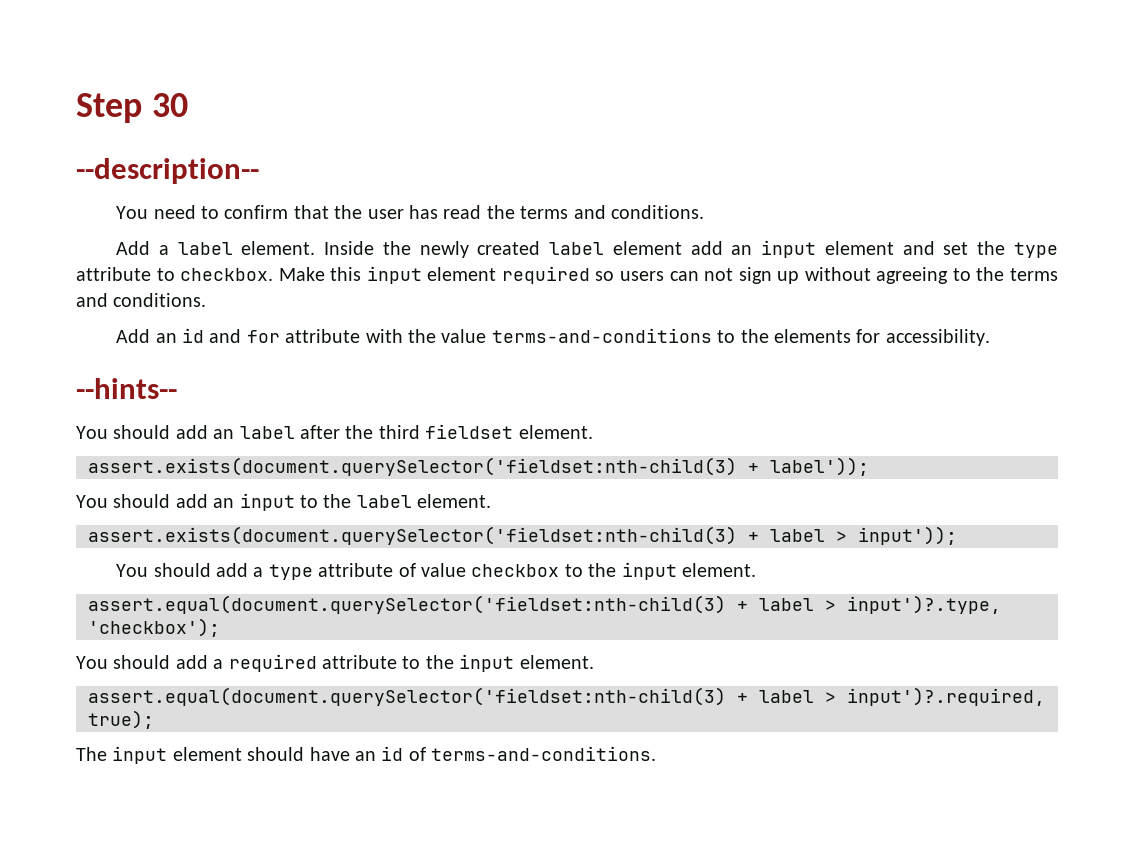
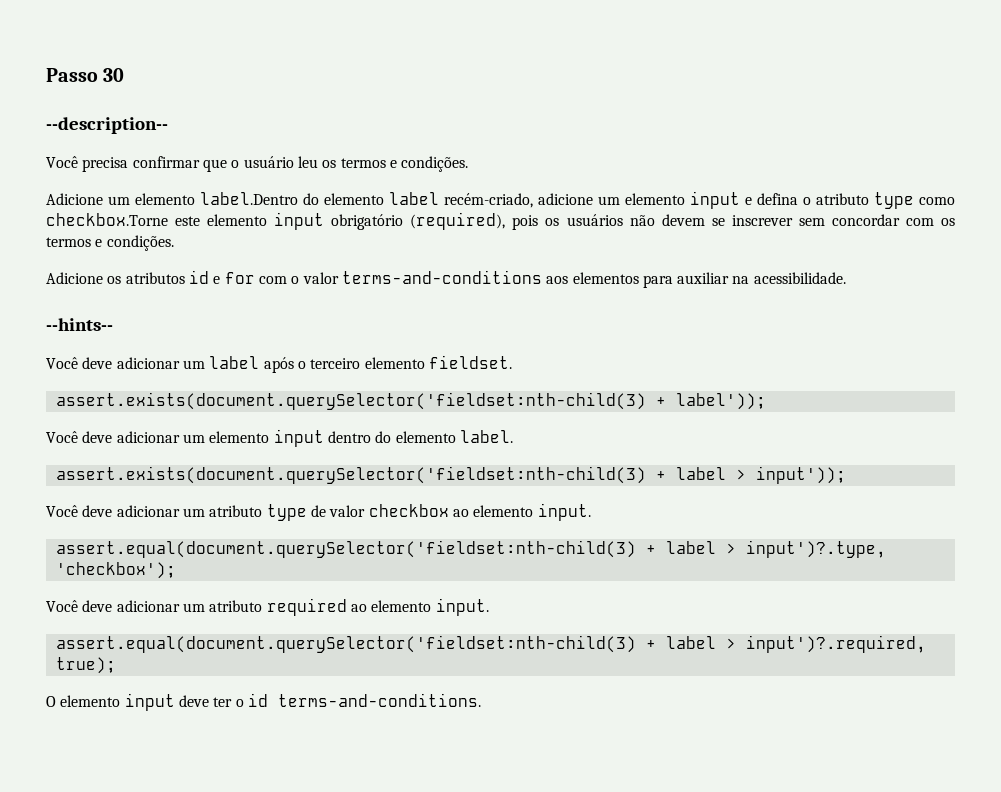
[76,93,142,123] Step -> [46,68,98,82] Passo
[116,205,704,219] [116,240,1058,258] [76,266,1058,284] [76,293,207,307] [116,328,990,346] [76,378,177,399] [76,424,593,439] [88,457,869,476] [76,493,492,511] You need to confirm that the user has read the terms and conditions. // Add a label element. Inside the newly created label element add an input element and set the type attribute to checkbox. Make this input element required so users can not sign up without agreeing to the terms and conditions. // Add an id and for attribute with the value terms-and-conditions to the elements for accessibility. // --hints-- // You should add an label after the third fieldset element. // assert.exists(document.querySelector('fieldset:nth-child(3) + label')); // You should add an input to the label element. -> [46,156,469,172] [46,191,955,209] [46,212,955,230] [46,235,174,251] [46,270,846,288] [46,318,113,331] [46,355,512,373] [55,392,766,410] [46,429,513,447] Você precisa confirmar que o usuário leu os termos e condições. // Adicione um elemento label.Dentro do elemento label recém-criado, adicione um elemento input e defina o atributo type como checkbox.Torne este elemento input obrigatório (required), pois os usuários não devem se inscrever sem concordar com os termos e condições. // Adicione os atributos id e for com o valor terms-and-conditions aos elementos para auxiliar na acessibilidade. // --hints-- // Você deve adicionar um label após o terceiro elemento fieldset. // assert.exists(document.querySelector('fieldset:nth-child(3) + label')); // Você deve adicionar um elemento input dentro do elemento label.
[116,562,756,580] You should add a type attribute of value checkbox to the input element. -> [46,503,591,521] Você deve adicionar um atributo type de valor checkbox ao elemento input.
[76,654,594,672] You should add a required attribute to the input element. -> [46,598,489,616] Você deve adicionar um atributo required ao elemento input.
[76,746,426,764] The input element should have an id of -> [46,693,268,711] O elemento input deve ter o id

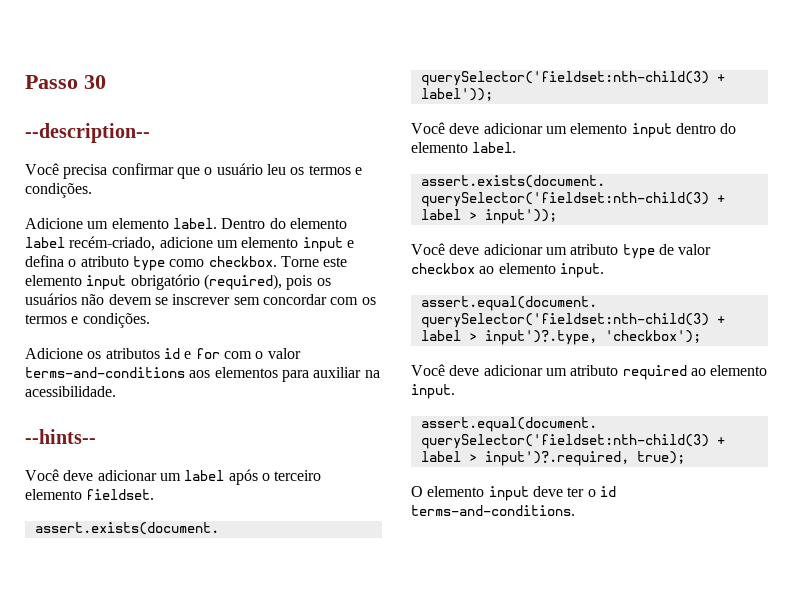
[200,192,298,205] label.Dentro -> [172,218,266,229] label. Dentro
[46,213,168,226] checkbox.Torne -> [208,256,319,267] checkbox. Torne

